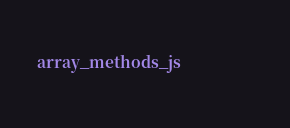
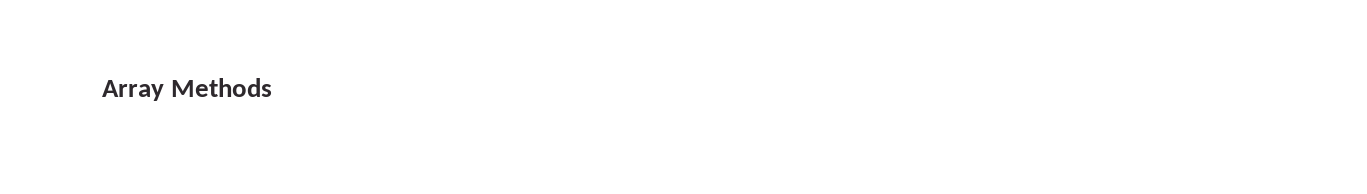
[37,54,181,73] array_methods_js -> [102,78,273,101] Array Methods

